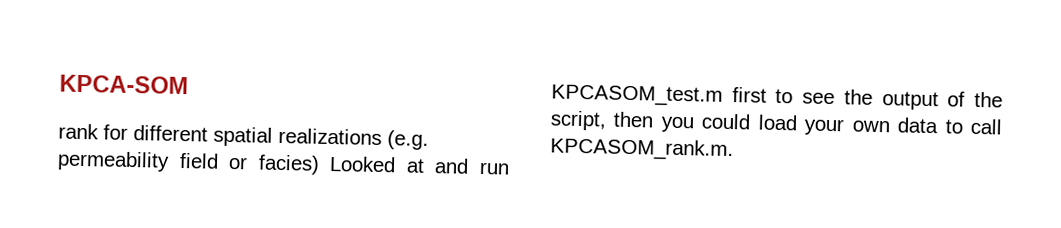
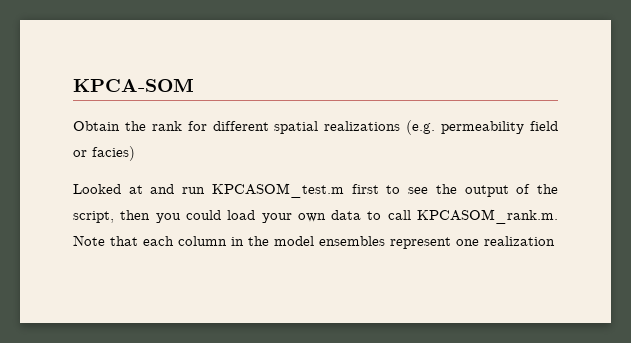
(189, 84) none -> [73,121,146,131] Obtain the
(320, 164) none -> (135, 153) //
(734, 149) none -> [73,235,555,249] Note that each column in the model ensembles represent one realization

